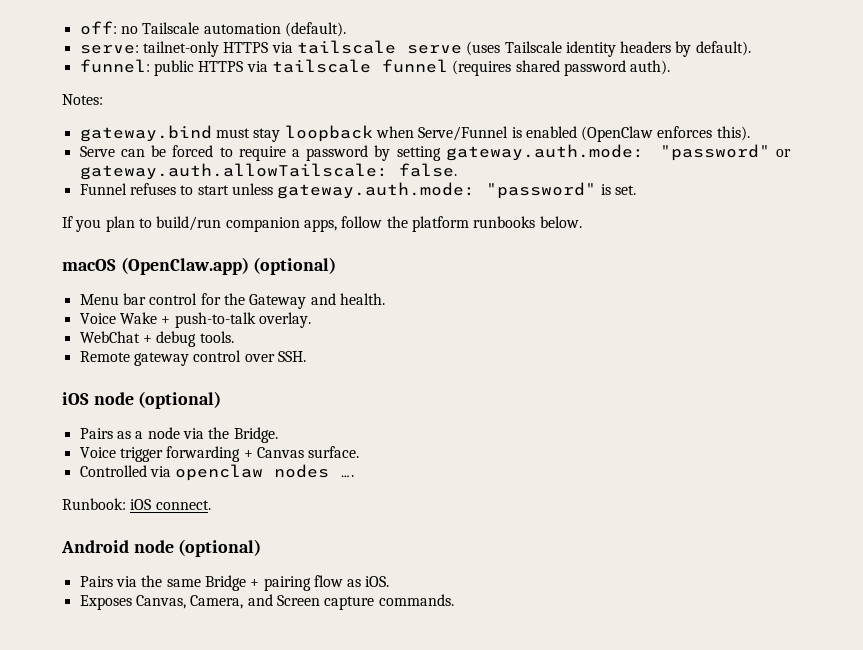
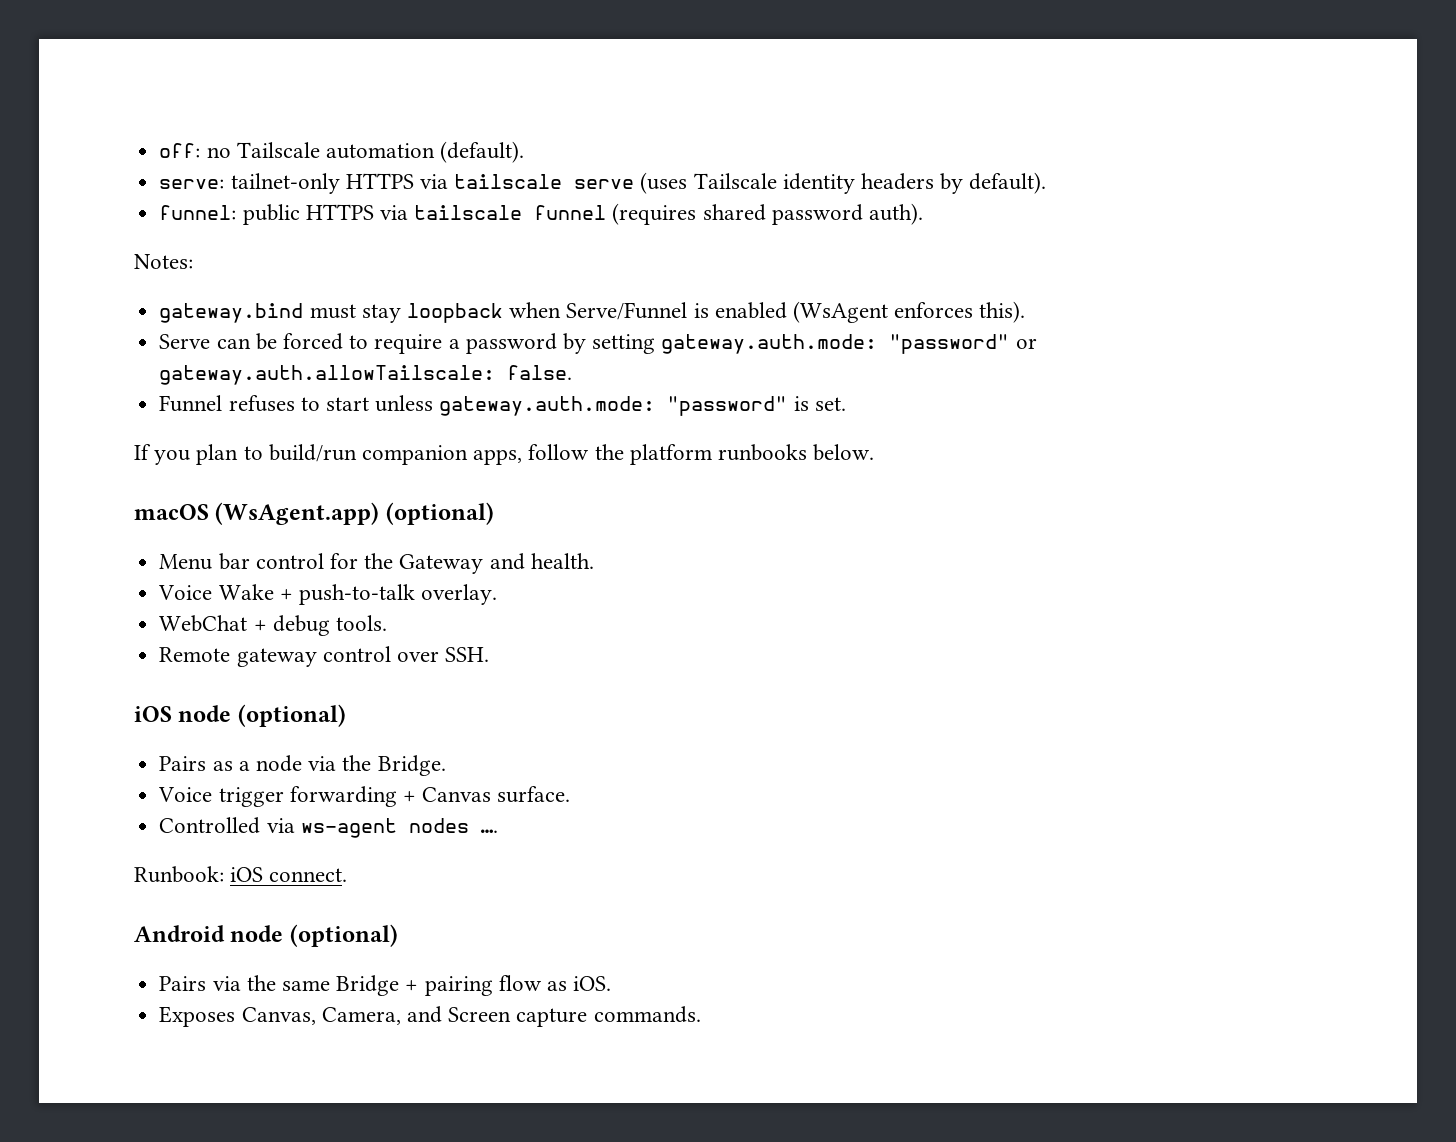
[581,126,654,142] (OpenClaw -> [792,301,888,323] (WsAgent
[120,257,249,275] (OpenClaw.app) -> [215,502,380,525] (WsAgent.app)
[175,464,264,481] openclaw -> [300,818,397,838] ws-agent

